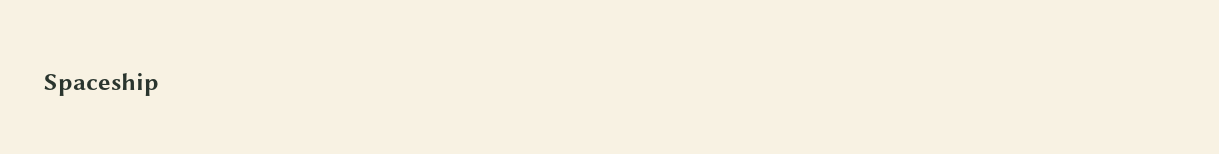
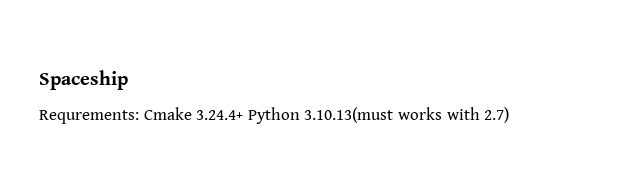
(159, 84) none -> [39,107,510,124] // Requrements: Cmake 3.24.4+ Python 3.10.13(must works with 2.7)

